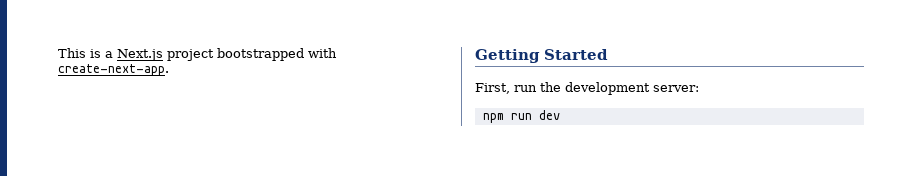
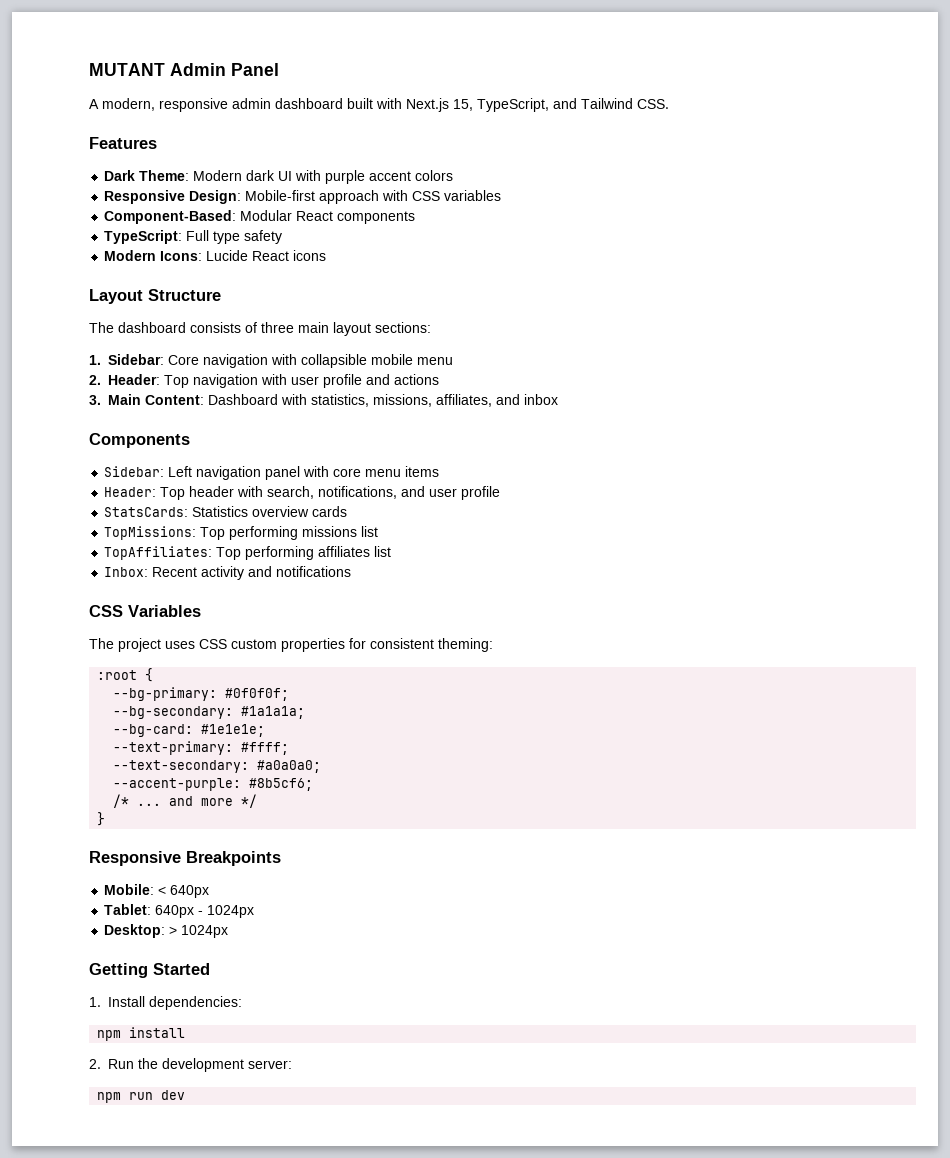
[58,48,337,61] [58,64,169,76] [475,49,608,63] [475,83,537,94] This is a Next.js project bootstrapped with create-next-app. // Getting Started // First, run -> [89,63,279,76] [89,98,669,112] [89,137,157,149] [104,170,454,184] [104,190,502,204] [104,210,416,224] [104,230,283,244] [104,250,327,261] [89,289,221,304] [89,322,431,336] [89,354,453,368] [89,374,439,388] [89,394,558,407] [89,433,190,448] [104,466,440,480] [104,486,501,500] [104,506,348,517] [104,526,379,540] [104,546,392,560] [104,566,352,580] [89,605,201,617] [89,638,493,652] [97,668,154,682] [113,687,290,701] [113,706,306,719] [113,724,266,737] [113,741,290,755] [113,760,322,773] [113,778,314,791] [113,794,258,808] [97,812,106,826] [89,851,281,866] [104,884,210,898] [104,904,255,918] [104,924,229,938] [89,963,210,978] [89,996,242,1010] [97,1027,186,1041] [89,1059,134,1069] MUTANT Admin Panel // A modern, responsive admin dashboard built with Next.js 15, TypeScript, and Tailwind CSS. // Features // Dark Theme: Modern dark UI with purple accent colors // Responsive Design: Mobile-first approach with CSS variables // Component-Based: Modular React components // TypeScript: Full type safety // Modern Icons: Lucide React icons // Layout Structure // The dashboard consists of three main layout sections: // 1. Sidebar: Core navigation with collapsible mobile menu // 2. Header: Top navigation with user profile and actions // 3. Main Content: Dashboard with statistics, missions, affiliates, and inbox // Components // Sidebar: Left navigation panel with core menu items // Header: Top header with search, notifications, and user profile // StatsCards: Statistics overview cards // TopMissions: Top performing missions list // TopAffiliates: Top performing affiliates list // Inbox: Recent activity and notifications // CSS Variables // The project uses CSS custom properties for consistent theming: // :root { // --bg-primary: #0f0f0f; // --bg-secondary: #1a1a1a; // --bg-card: #1e1e1e; // --text-primary: #ffff; // --text-secondary: #a0a0a0; // --accent-purple: #8b5cf6; // /* ... and more */ // } // Responsive Breakpoints // Mobile: < 640px // Tablet: 640px - 1024px // Desktop: > 1024px // Getting Started // 1. Install dependencies: // npm install // 2. Run

